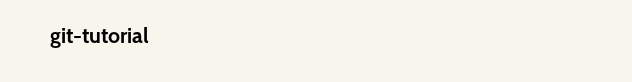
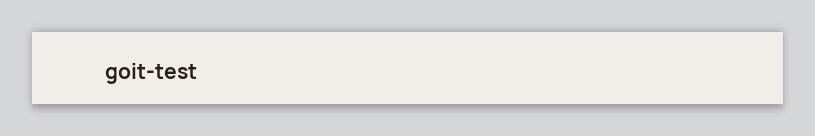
[50,27,149,48] git-tutorial -> [105,63,197,84] goit-test

